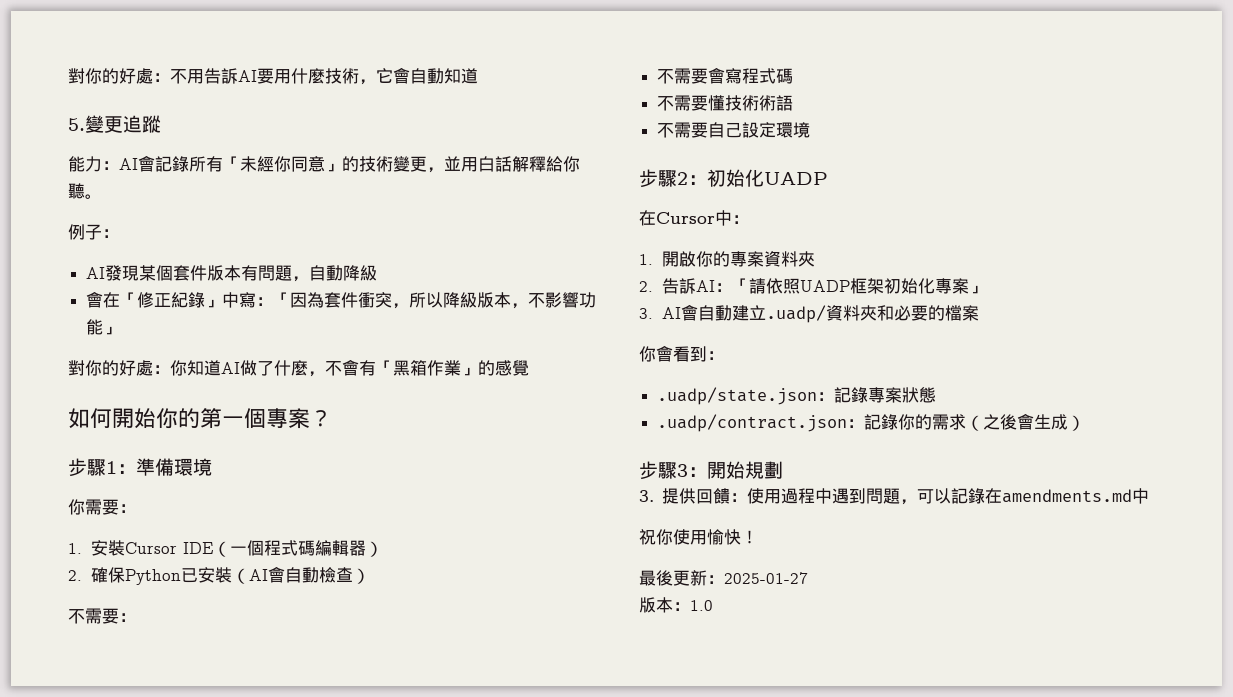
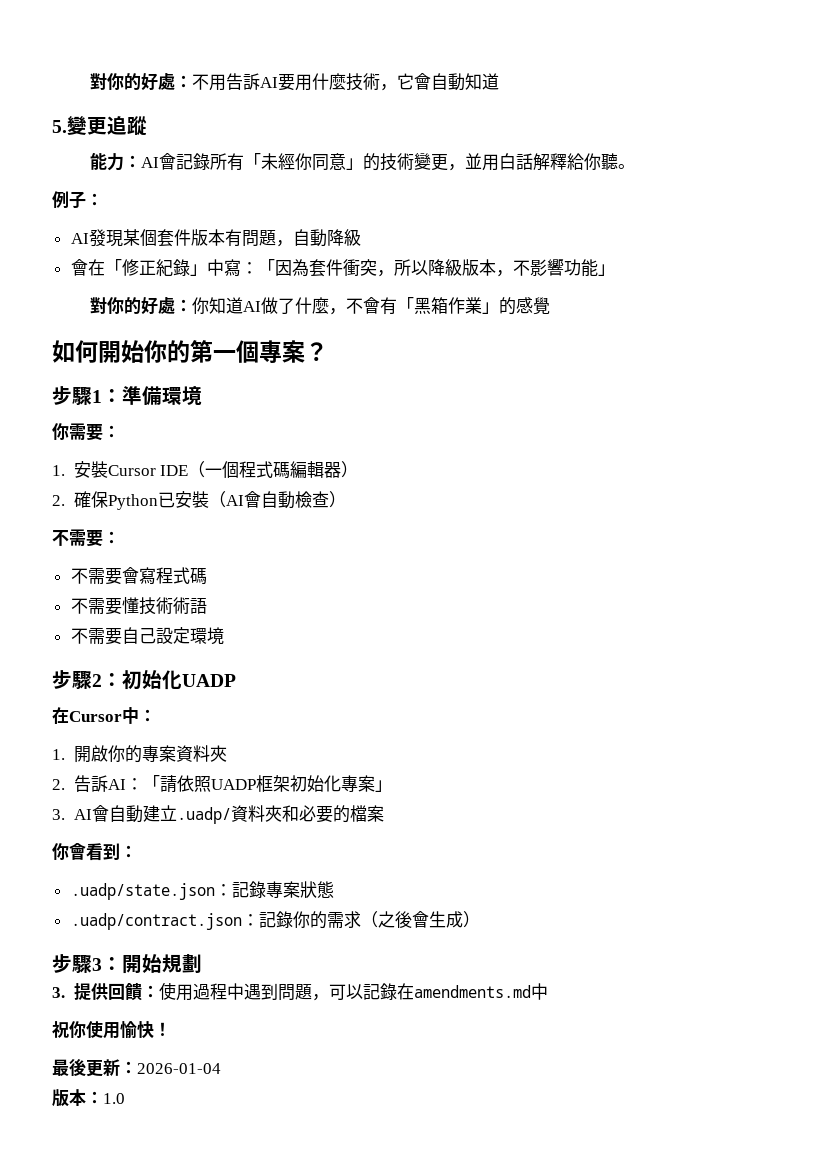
[724,572,808,584] 2025-01-27 -> [137,1063,221,1074] 2026-01-04

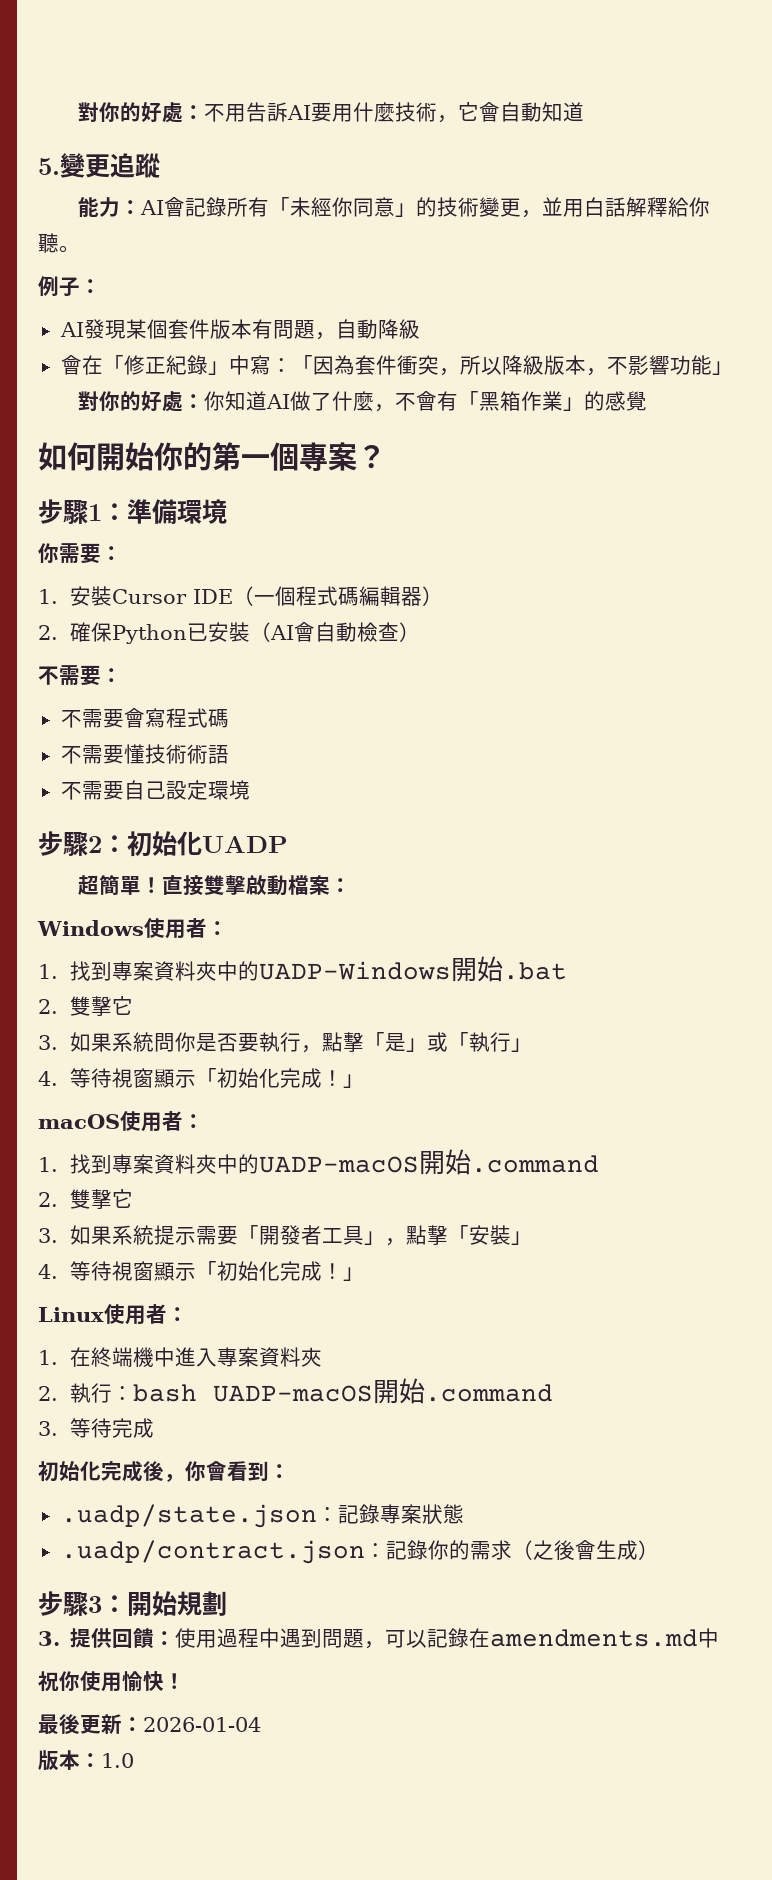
[52,707,156,724] [52,745,227,763] [52,775,392,793] [52,805,384,824] 在Cursor中： // 1.開啟你的專案資料夾 // 2.告訴AI：「請依照UADP框架初始化專案」 // 3. AI會自動建立.uadp/資料夾和必要的檔案 // -> [78,875,352,896] [37,918,228,939] [38,956,568,982] [38,996,134,1017] [38,1032,533,1053] [38,1068,365,1088] [38,1111,204,1132] [38,1149,600,1175] [38,1189,134,1210] [38,1225,533,1246] [38,1261,365,1281] [38,1304,188,1325] [38,1347,323,1367] [38,1378,554,1404] [38,1418,155,1438] [38,1460,185,1482] 超簡單！直接雙擊啟動檔案： // Windows使用者： // 1.找到專案資料夾中的UADP-Windows開始.bat // 2.雙擊它 // 3.如果系統問你是否要執行，點擊「是」或「執行」 // 4.等待視窗顯示「初始化完成！」 // macOS使用者： // 1.找到專案資料夾中的UADP-macOS開始.command // 2.雙擊它 // 3.如果系統提示需要「開發者工具」，點擊「安裝」 // 4.等待視窗顯示「初始化完成！」 // Linux使用者： // 1.在終端機中進入專案資料夾 // 2.執行：bash UADP-macOS開始.command // 3.等待完成 // 初始化完成後，

